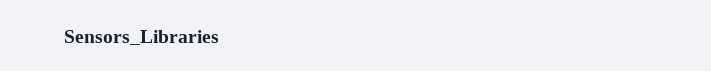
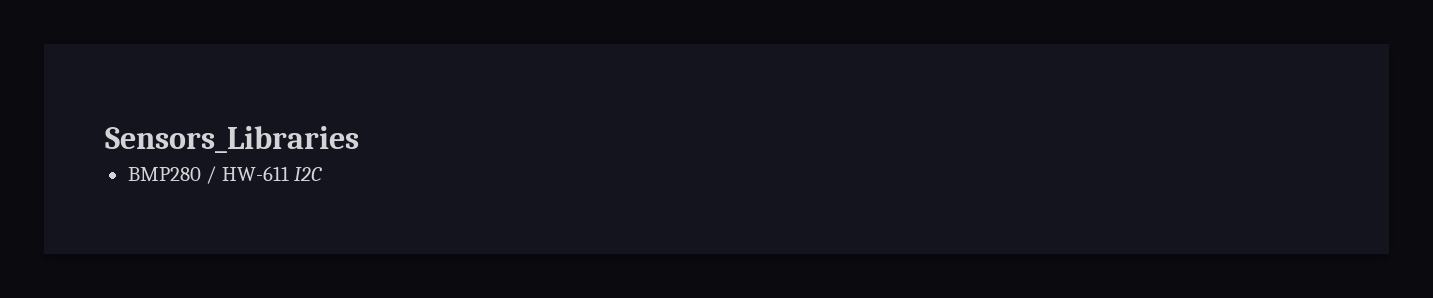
(219, 37) none -> [127,166,323,184] // BMP280 / HW-611 I2C

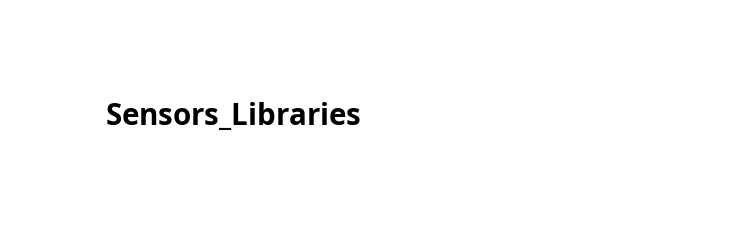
[127,166,323,184] // BMP280 / HW-611 I2C -> (361, 116) none

